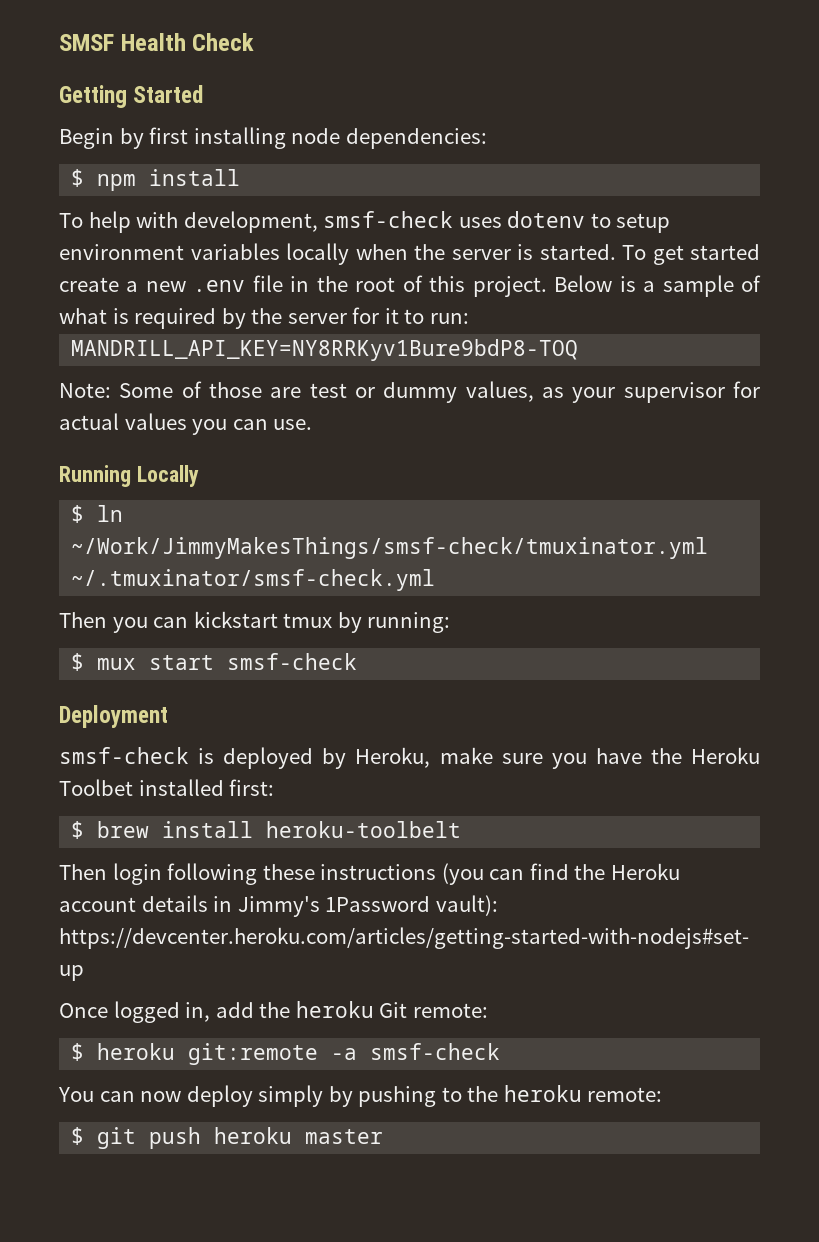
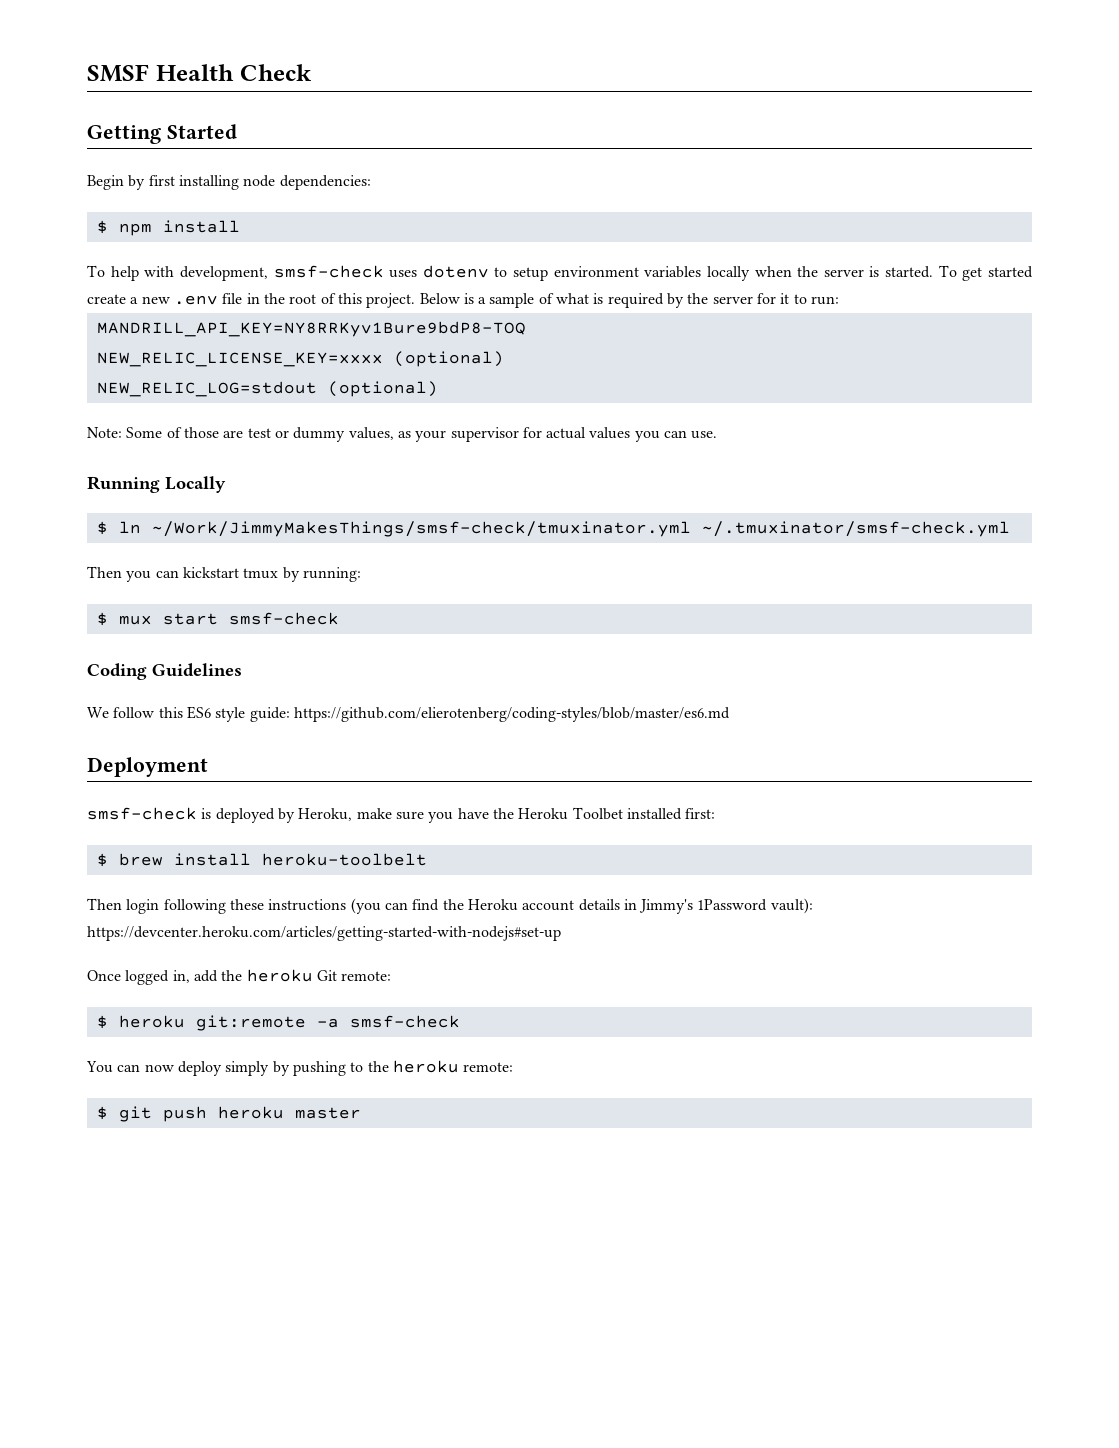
(579, 350) none -> [96,351,504,367] [96,381,438,397] // NEW_RELIC_LICENSE_KEY=xxxx (optional) // NEW_RELIC_LOG=stdout (optional)
(358, 661) none -> [87,663,242,680] [87,706,730,722] // Coding Guidelines // We follow this ES6 style guide: https://github.com/elierotenberg/coding-styles/blob/master/es6.md

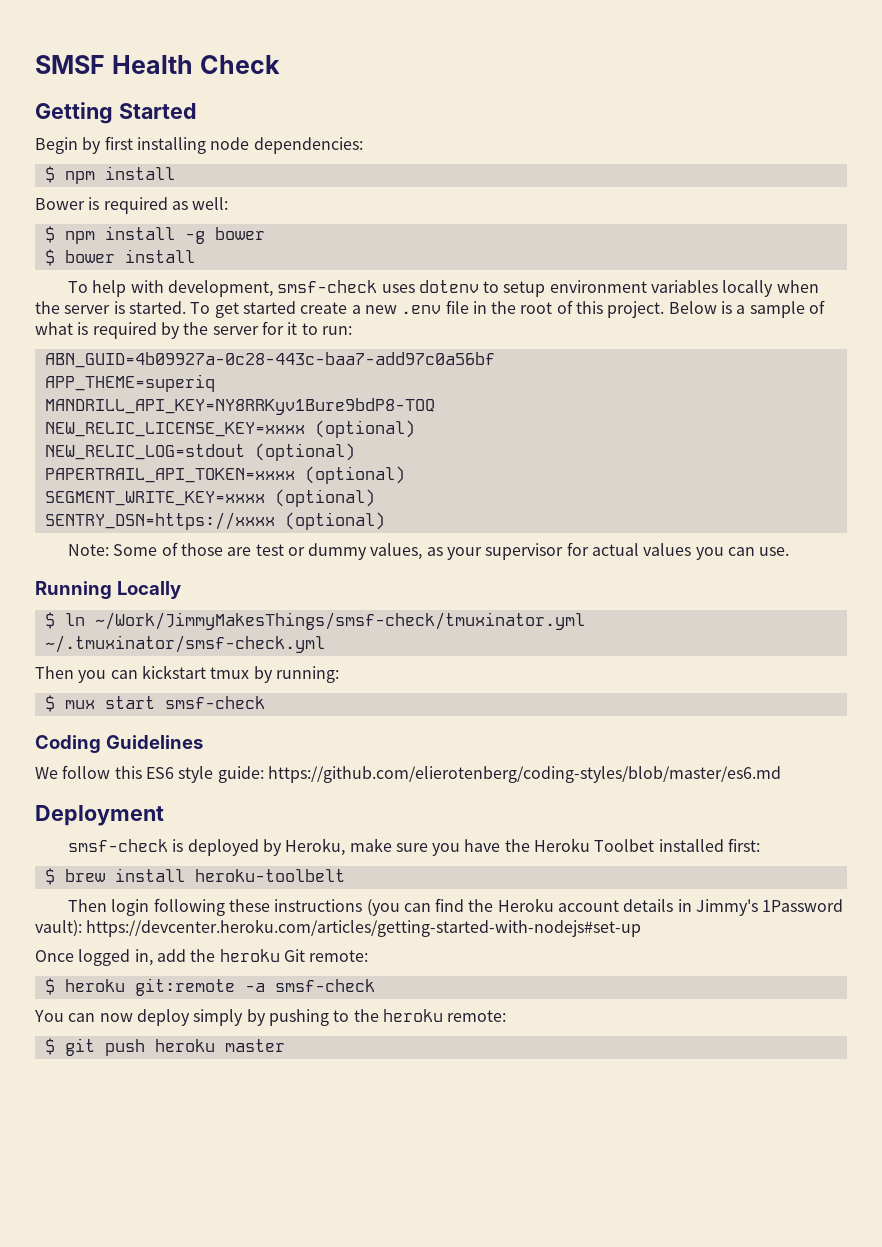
(240, 226) none -> [35,197,229,214] [44,226,265,244] [44,249,195,266] // Bower is required as well: // $ npm install -g bower // $ bower install
(840, 300) none -> [44,352,495,368] [44,374,215,392] // ABN_GUID=4b09927a-0c28-443c-baa7-add97c0a56bf // APP_THEME=superiq
(438, 389) none -> [44,466,405,484] [44,489,375,507] [44,512,385,530] // PAPERTRAIL_API_TOKEN=xxxx (optional) // SEGMENT_WRITE_KEY=xxxx (optional) // SENTRY_DSN=https://xxxx (optional)

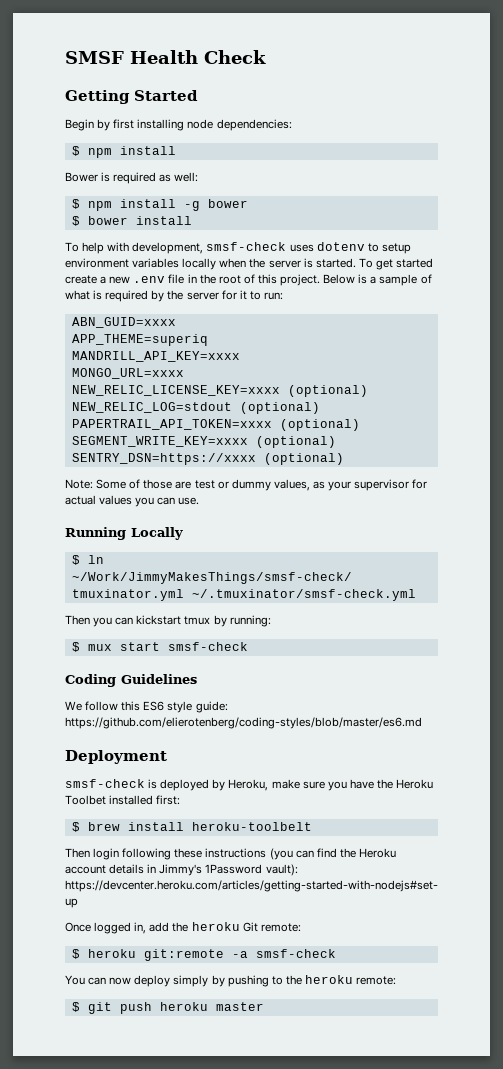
[44,352,495,368] ABN_GUID=4b09927a-0c28-443c-baa7-add97c0a56bf -> [71,317,176,328] ABN_GUID=xxxx
[44,398,435,415] MANDRILL_API_KEY=NY8RRKyv1Bure9bdP8-TOQ -> [71,351,240,362] [71,368,184,379] MANDRILL_API_KEY=xxxx // MONGO_URL=xxxx

